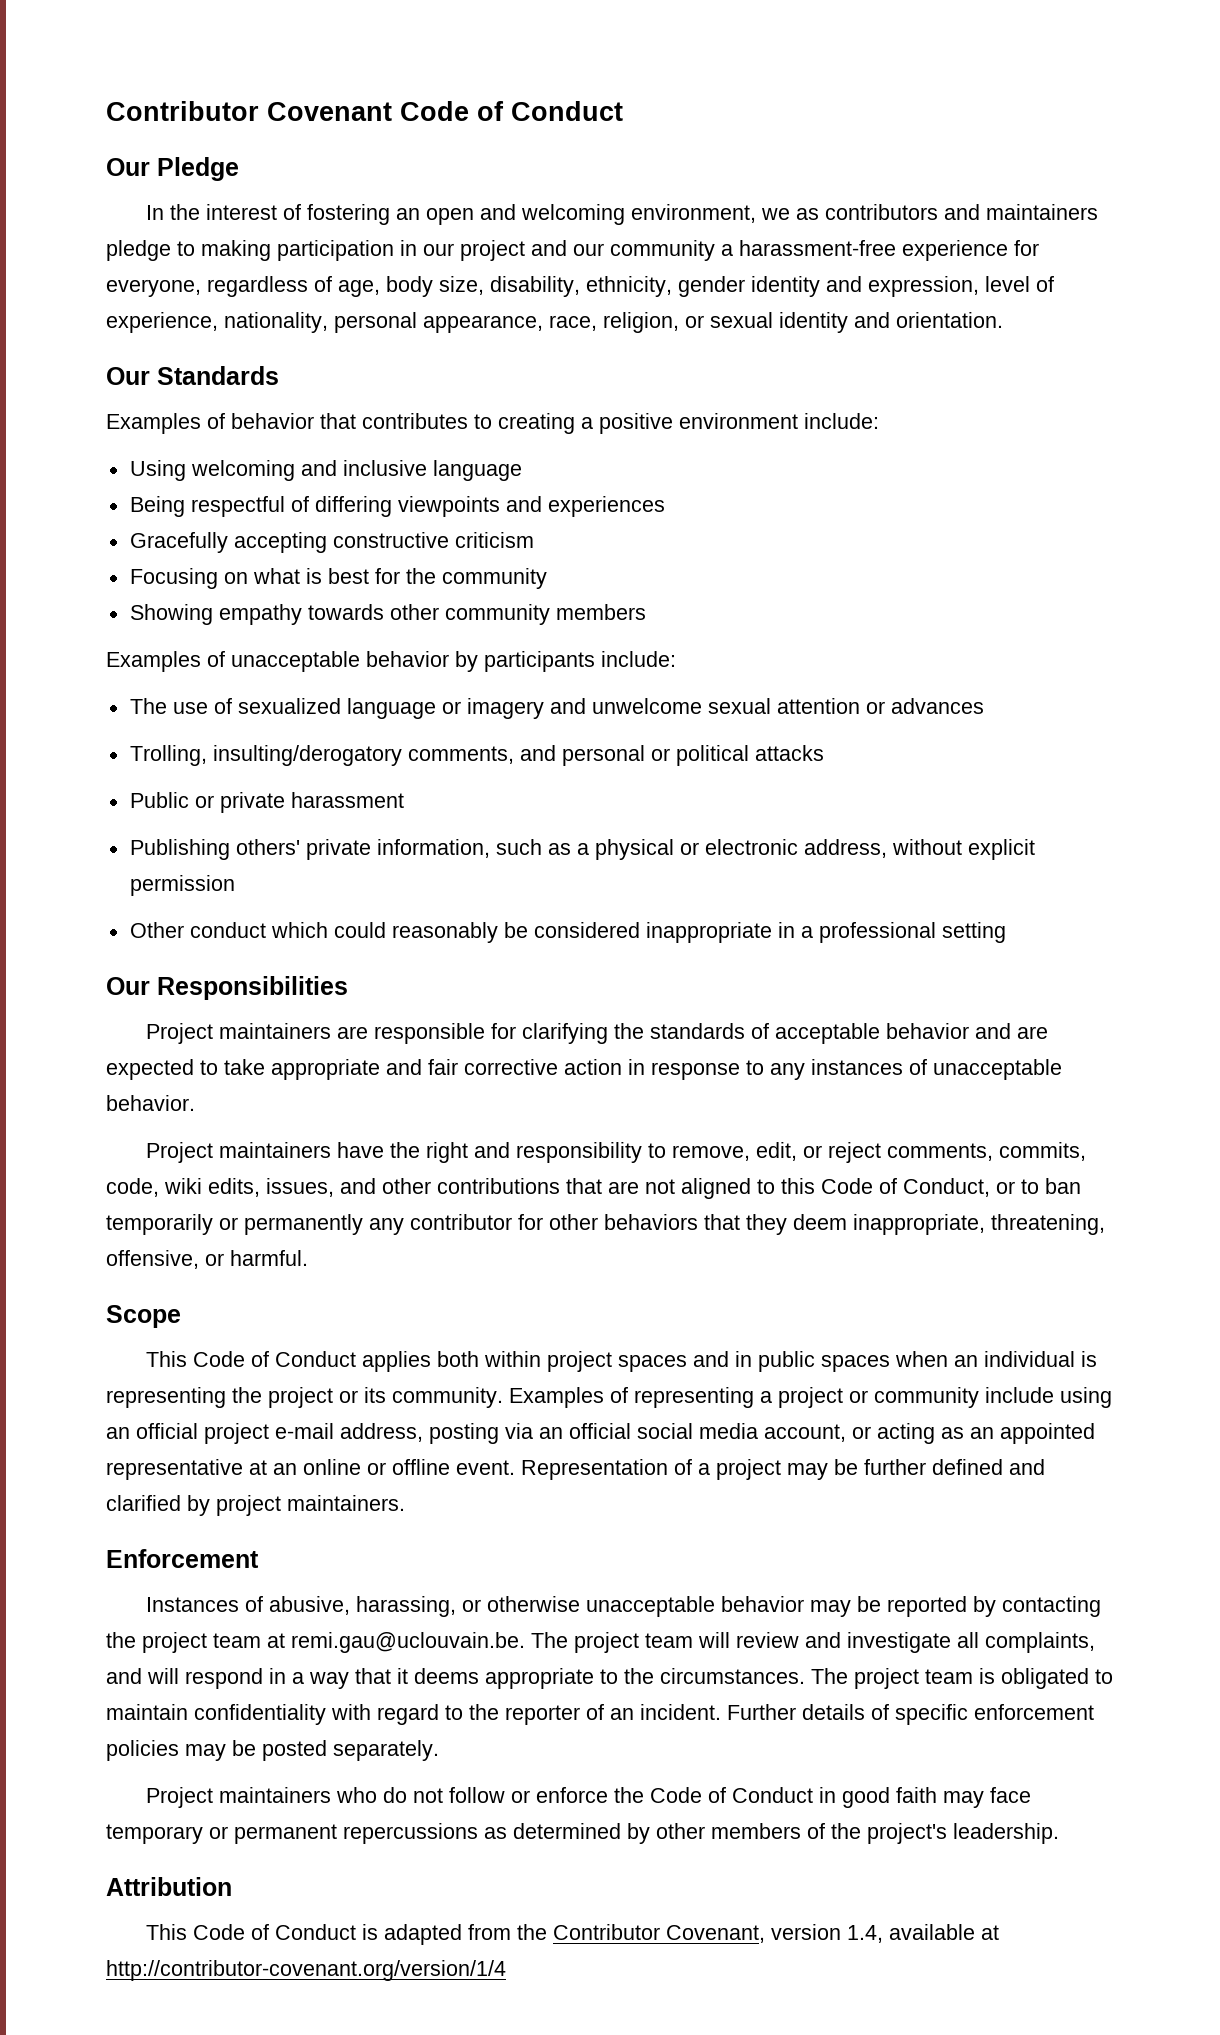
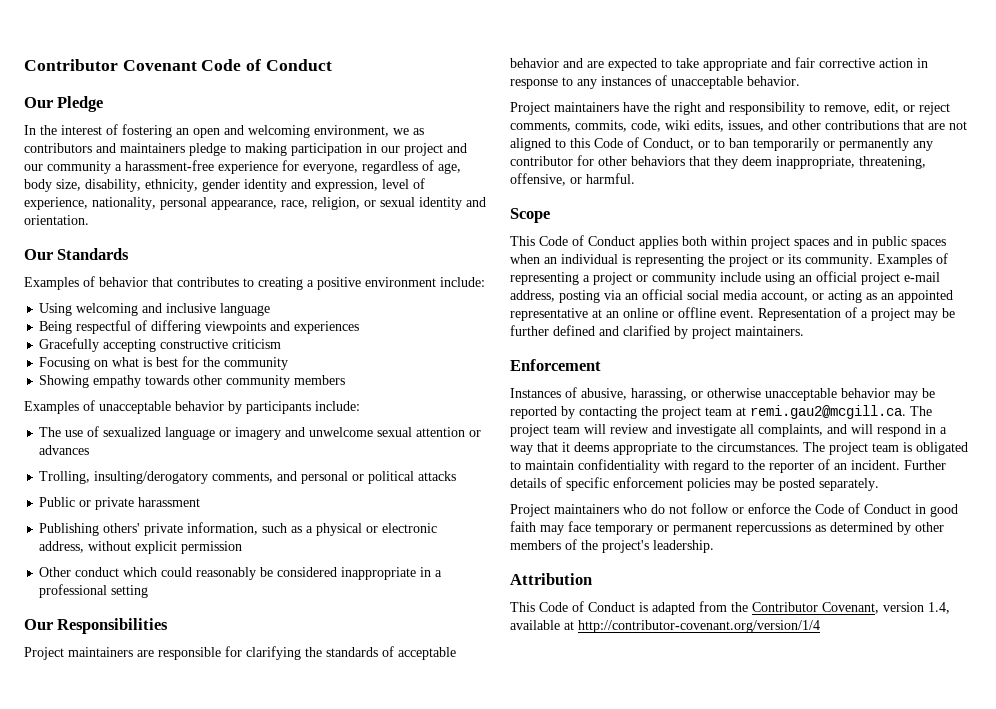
[291,1632,525,1653] remi.gau@uclouvain.be. -> [750,405,906,419] remi.gau2@mcgill.ca.

